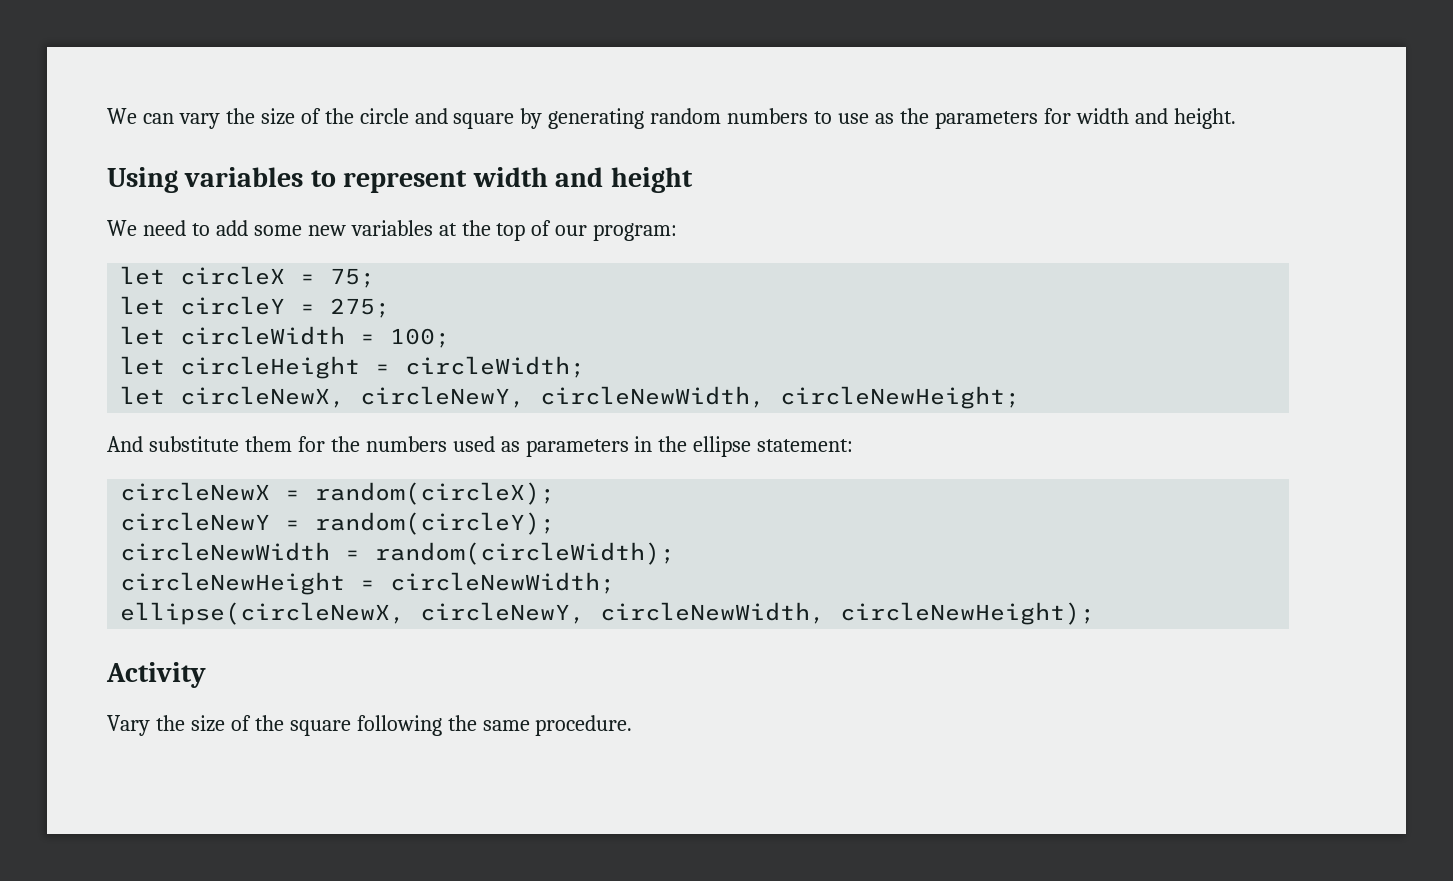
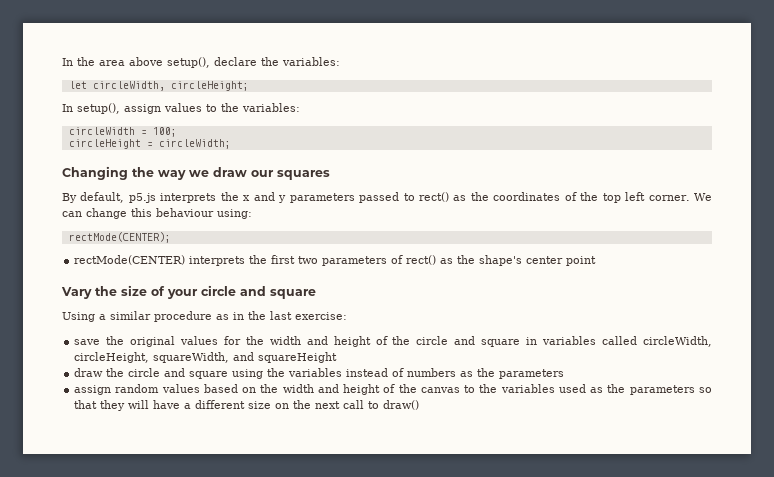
[107,108,1236,129] [107,167,693,193] [107,220,678,241] [120,266,376,288] [120,296,391,318] [120,326,451,348] [120,356,586,379] [120,386,1021,409] [107,436,854,457] [120,482,556,505] [120,512,556,535] [120,542,676,565] [120,572,616,595] [120,602,1096,625] [106,662,206,688] [107,715,633,736] We can vary the size of the circle and square by generating random numbers to use as the parameters for width and height. // Using variables to represent width and height // We need to add some new variables at the top of our program: // let circleX = 75; // let circleY = 275; // let circleWidth = 100; // let circleHeight = circleWidth; // let circleNewX, circleNewY, circleNewWidth, circleNewHeight; // And substitute them for the numbers used as parameters in the ellipse statement: // circleNewX = random(circleX); // circleNewY = random(circleY); // circleNewWidth = random(circleWidth); // circleNewHeight = circleNewWidth; // ellipse(circleNewX, circleNewY, circleNewWidth, circleNewHeight); // Activity // Vary the size of the square following the same procedure. -> [62,57,340,68] [68,81,249,91] [62,103,300,114] [68,127,177,137] [68,139,231,149] [62,166,330,180] [62,192,712,203] [62,208,252,219] [68,232,171,243] [74,255,597,266] [61,285,316,299] [62,311,347,322] [74,336,712,347] [74,352,338,363] [74,368,565,379] [74,384,712,395] [74,400,420,411] In the area above setup(), declare the variables: // let circleWidth, circleHeight; // In setup(), assign values to the variables: // circleWidth = 100; // circleHeight = circleWidth; // Changing the way we draw our squares // By default, p5.js interprets the x and y parameters passed to rect() as the coordinates of the top left corner. We can change this behaviour using: // rectMode(CENTER); // rectMode(CENTER) interprets the first two parameters of rect() as the shape's center point // Vary the size of your circle and square // Using a similar procedure as in the last exercise: // save the original values for the width and height of the circle and square in variables called circleWidth, circleHeight, squareWidth, and squareHeight // draw the circle and square using the variables instead of numbers as the parameters // assign random values based on the width and height of the canvas to the variables used as the parameters so that they will have a different size on the next call to draw()

